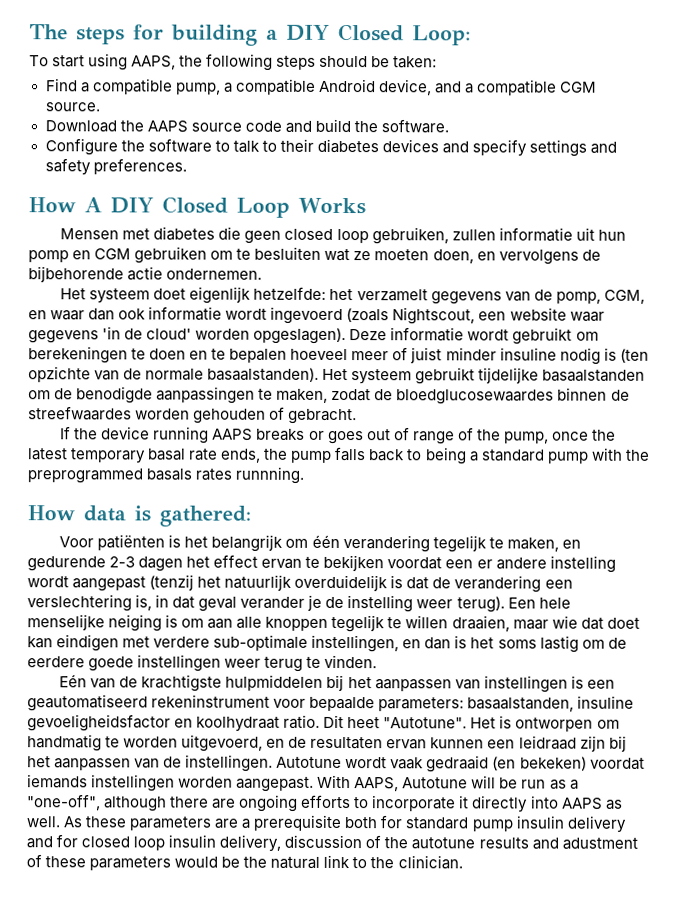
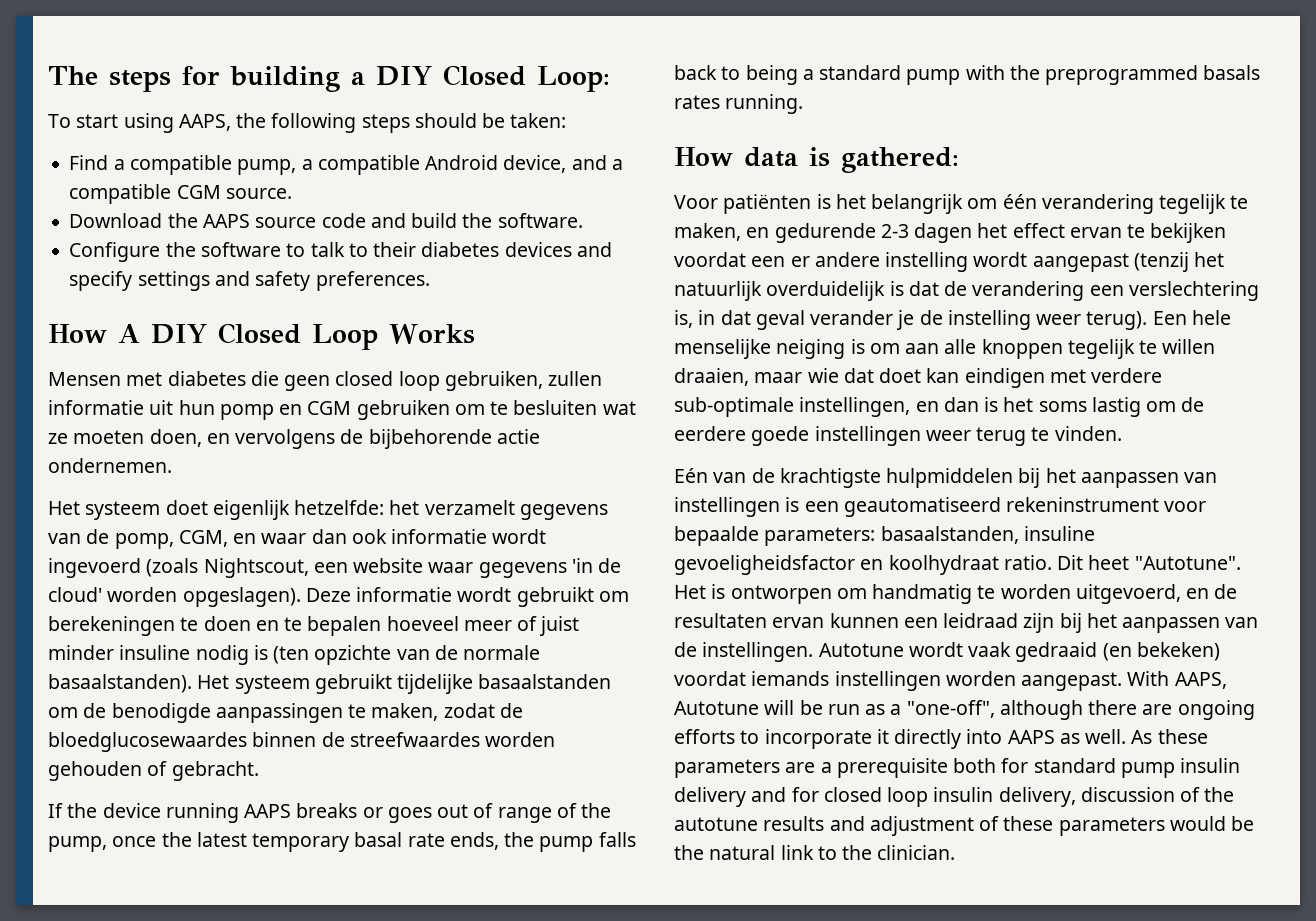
[235,466,305,484] runnning. -> [725,94,804,114] running.
[561,837,638,850] adustment -> [869,816,974,836] adjustment

